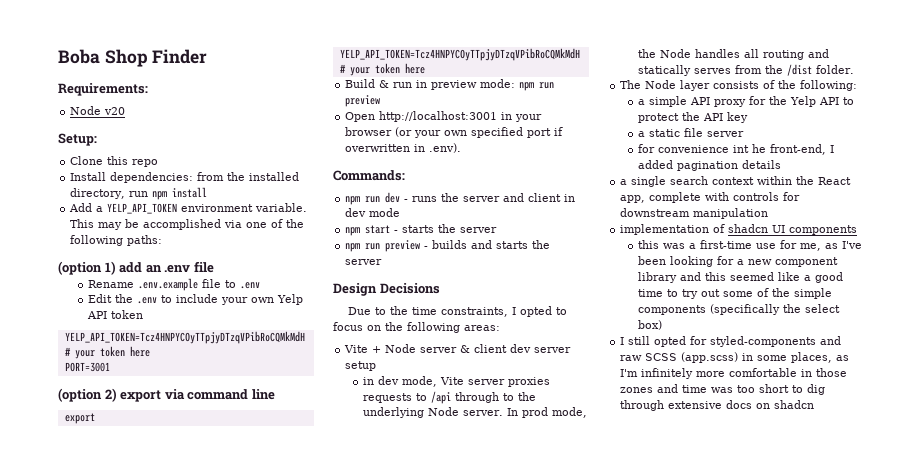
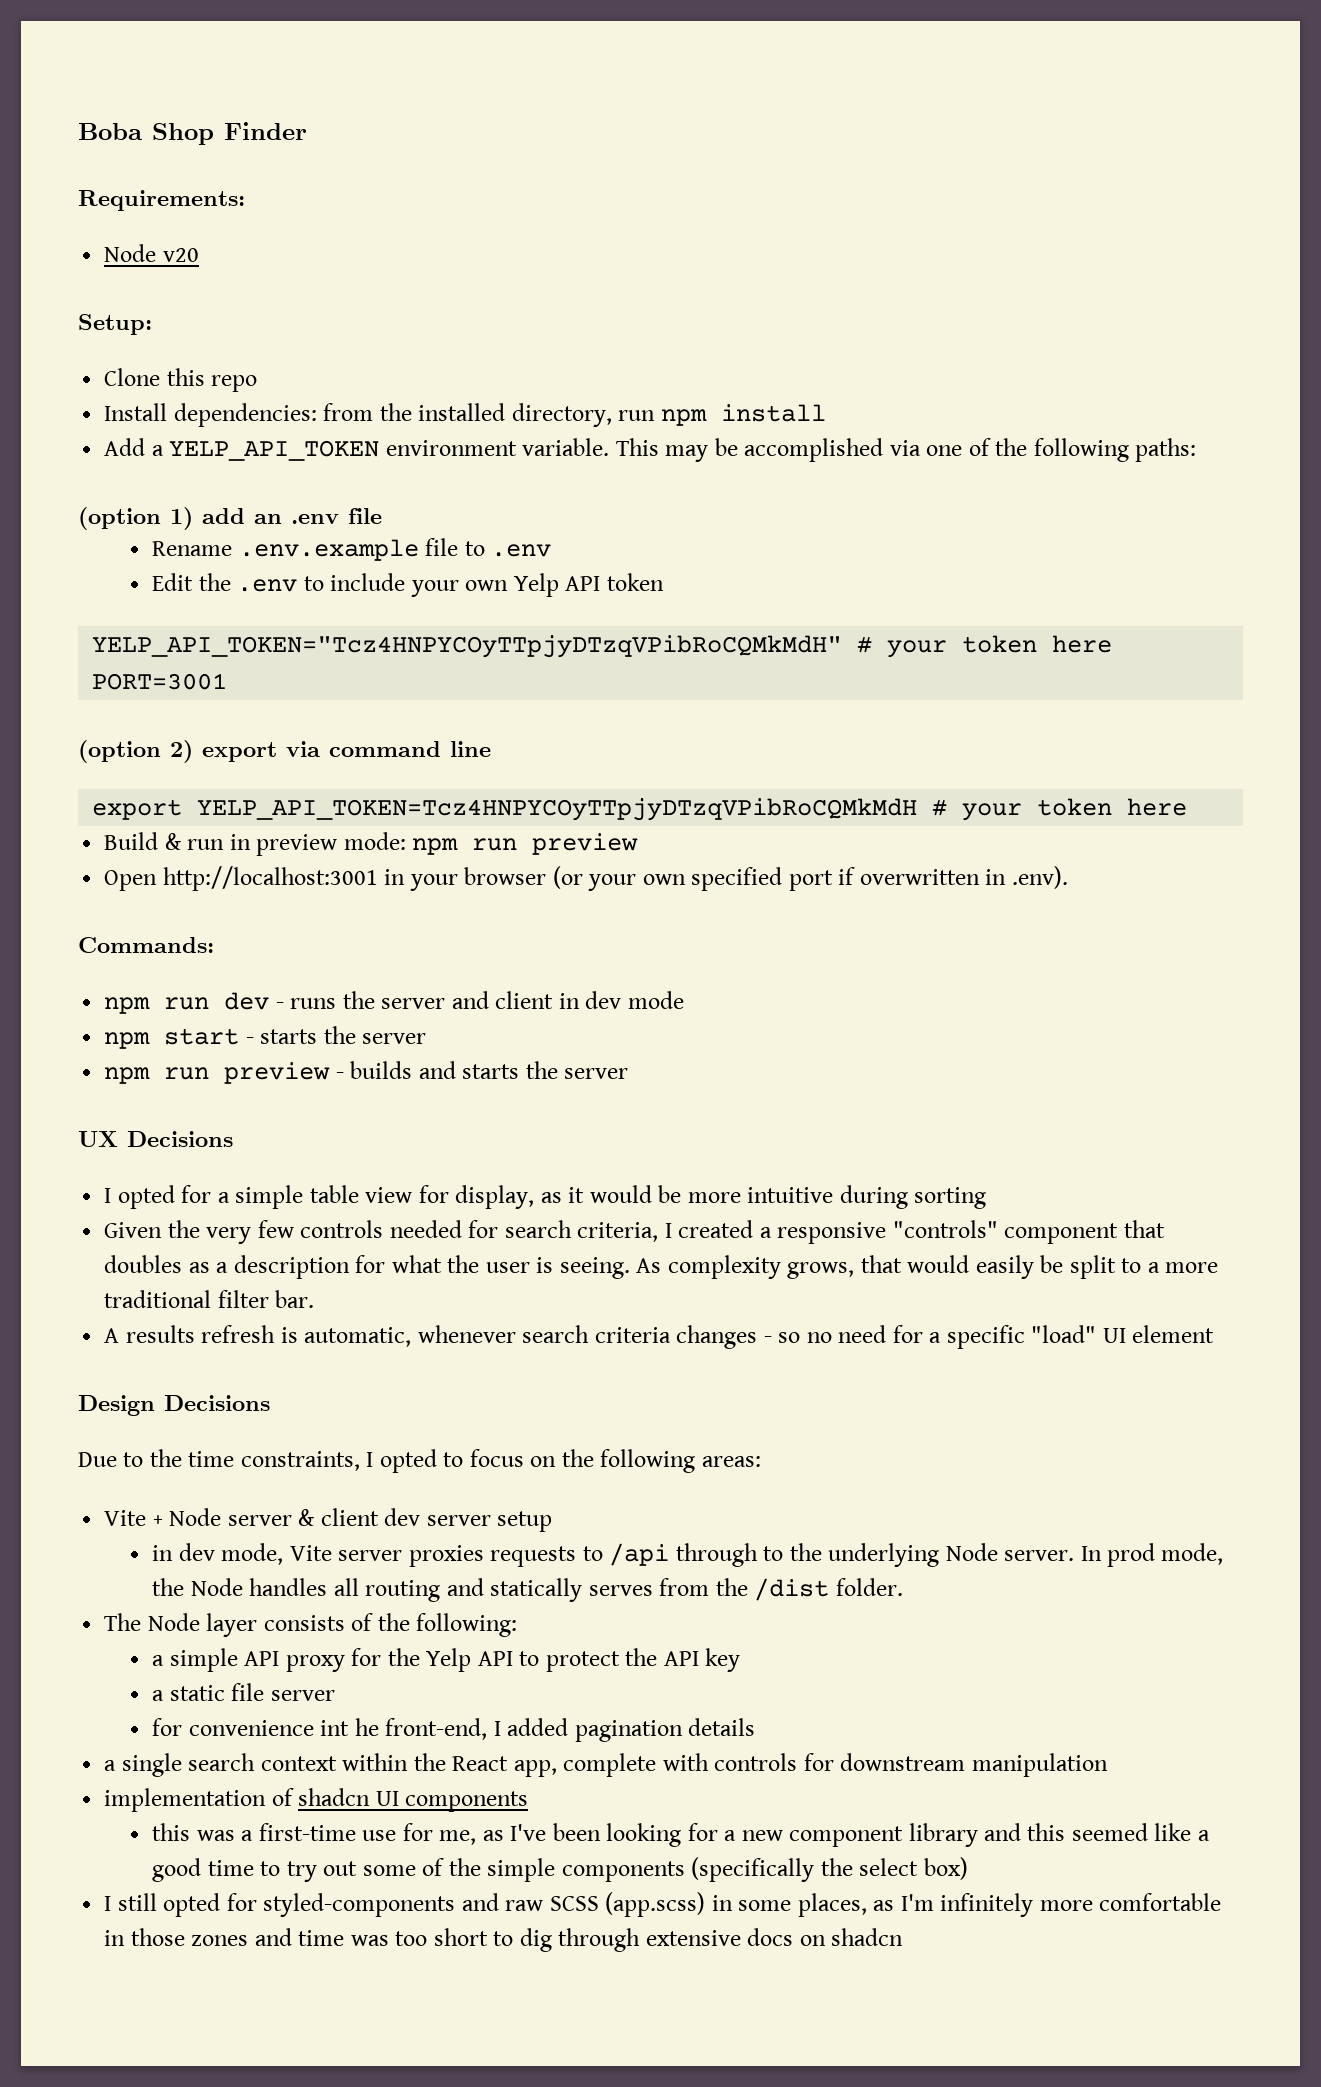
[64,331,305,344] YELP_API_TOKEN=Tcz4HNPYCOyTTpjyDTzqVPibRoCQMkMdH -> [92,635,843,658] YELP_API_TOKEN="Tcz4HNPYCOyTTpjyDTzqVPibRoCQMkMdH"
(383, 262) none -> [78,1131,233,1147] [104,1185,987,1209] [104,1220,1165,1244] [104,1255,1219,1279] [104,1290,315,1308] [104,1325,1215,1349] // UX Decisions // I opted for a simple table view for display, as it would be more intuitive during sorting // Given the very few controls needed for search criteria, I created a responsive "controls" component that doubles as a description for what the user is seeing. As complexity grows, that would easily be split to a more traditional filter bar. // A results refresh is automatic, whenever search criteria changes - so no need for a specific "load" UI element

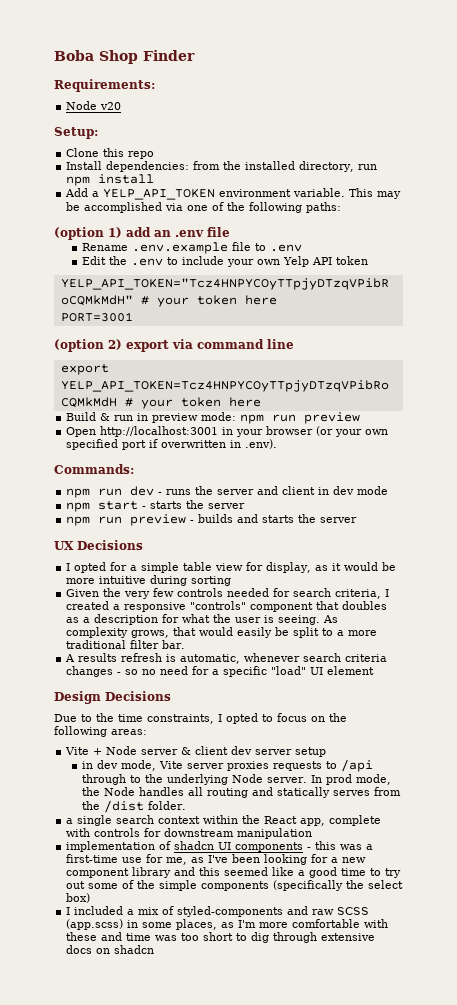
[104,1613,518,1637] [152,1648,741,1672] [152,1683,335,1701] [152,1718,756,1742] // The Node layer consists of the following: // a simple API proxy for the Yelp API to protect the API key // a static file server // for convenience int he front-end, I added pagination details -> (187, 805) none
(529, 1801) // -> [307,847,312,850] -
[117,1893,257,1917] still opted for -> [74,906,175,915] included a mix of
[940,1893,1034,1917] infinitely -> (257, 924) none
[104,1928,249,1946] in those zones -> [364,919,389,928] [66,932,98,941] with these

